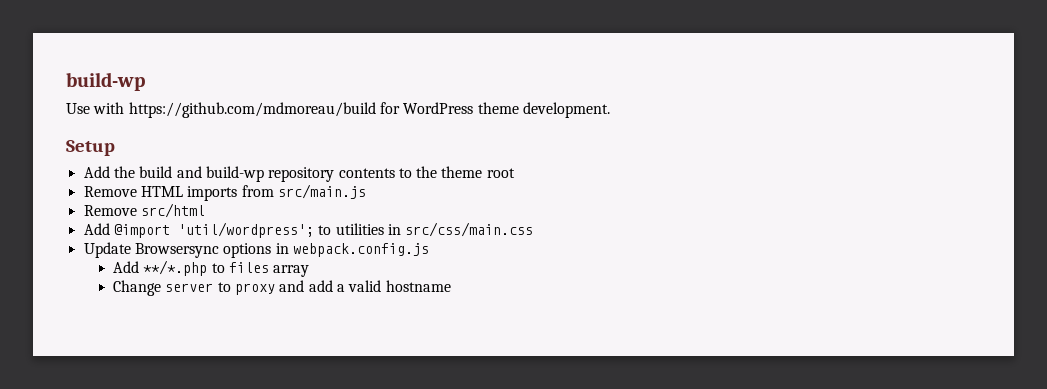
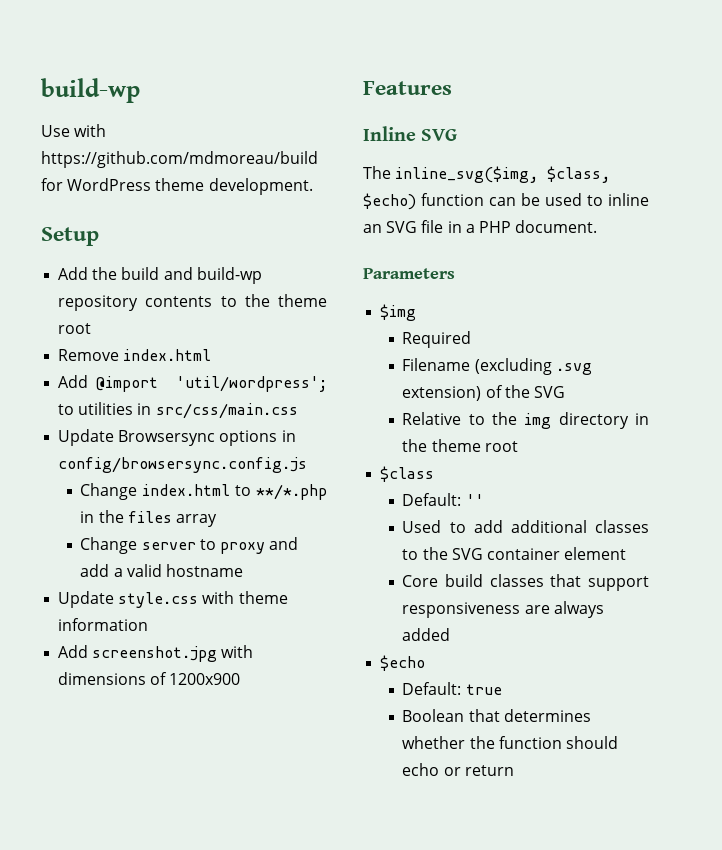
[140,184,366,201] [83,203,205,218] HTML imports from src/main.js // Remove src/html -> [123,349,212,361] index.html
[292,243,429,257] [112,260,225,276] webpack.config.js // Add **/*.php to -> [58,457,308,473] [80,483,327,500] [80,510,124,523] config/browsersync.config.js // Change index.html to **/*.php in the
(451, 286) none -> [58,591,288,608] [58,618,149,631] [58,645,254,662] [58,672,241,685] [363,81,452,95] [363,126,458,141] [363,166,611,183] [363,193,649,210] [363,220,598,233] [363,268,455,279] [380,304,417,321] [402,331,472,348] [402,358,592,375] [402,385,566,401] [402,412,649,429] [402,439,518,452] [380,466,435,482] [402,493,484,506] [402,520,649,533] [402,547,627,560] [402,574,649,591] [402,601,604,618] [402,628,451,641] [380,655,426,671] [402,682,502,695] [402,709,591,722] [402,736,619,749] [402,763,514,776] // Update style.css with theme information // Add screenshot.jpg with dimensions of 1200x900 // Features // Inline SVG // The inline_svg($img, $class, $echo) function can be used to inline an SVG file in a PHP document. // Parameters // $img // Required // Filename (excluding .svg extension) of the SVG // Relative to the img directory in the theme root // $class // Default: '' // Used to add additional classes to the SVG container element // Core build classes that support responsiveness are always added // $echo // Default: true // Boolean that determines whether the function should echo or return

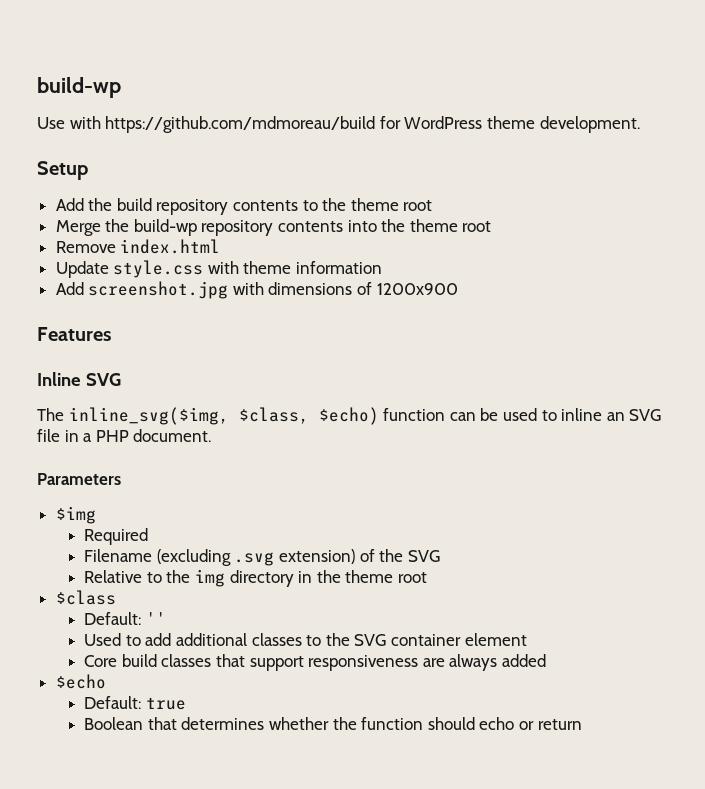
[163,267,262,284] and build-wp -> (152, 204) none
[58,349,212,361] [58,375,327,392] [58,402,298,419] [58,429,296,446] [58,457,308,473] [80,483,327,500] [80,510,218,527] [80,537,299,554] [80,564,244,577] Remove index.html // Add @import 'util/wordpress'; to utilities in src/css/main.css // Update Browsersync options in config/browsersync.config.js // Change index.html to **/*.php in the files array // Change server to proxy and add a valid hostname -> [55,219,492,236] [55,239,221,254] Merge the build-wp repository contents into the theme root // Remove index.html

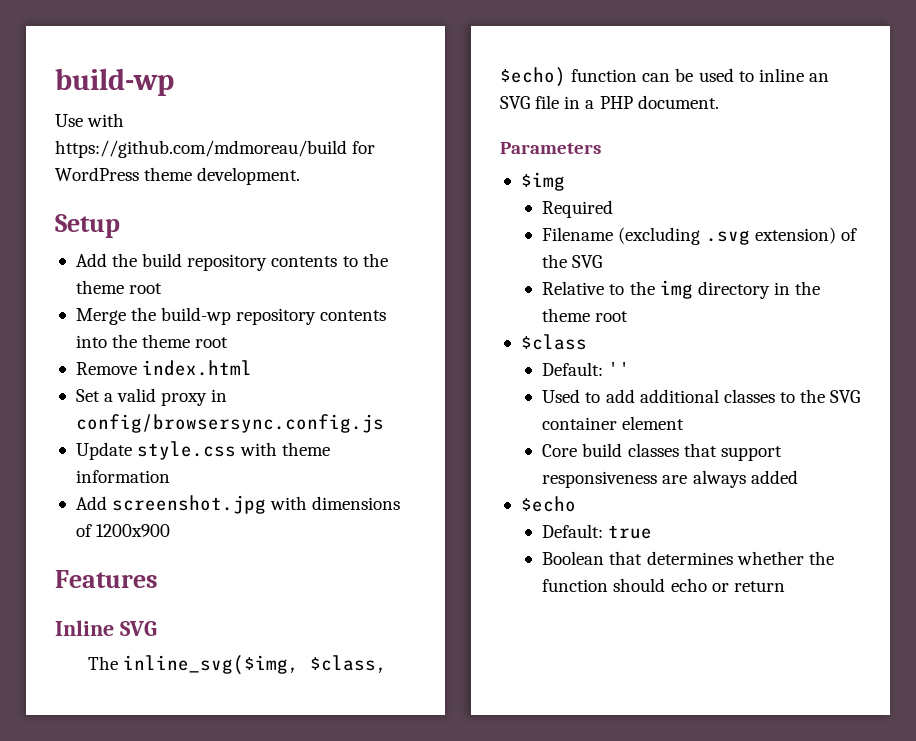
(221, 246) none -> [75,388,228,406] [75,414,384,433] // Set a valid proxy in config/browsersync.config.js

